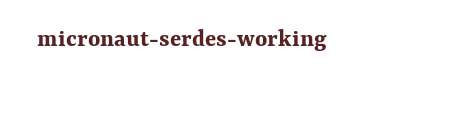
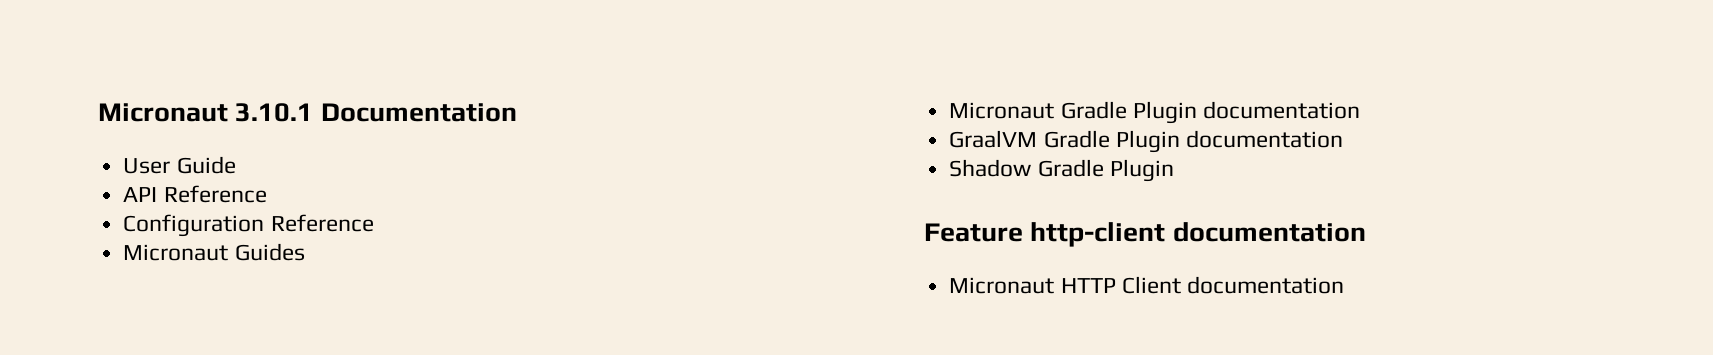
[37,29,327,51] micronaut-serdes-working -> [98,103,517,122] [123,156,236,174] [123,185,267,203] [123,214,374,237] [123,243,305,261] [949,101,1360,124] [949,130,1343,153] [949,159,1174,182] [924,222,1366,247] [949,276,1344,294] Micronaut 3.10.1 Documentation // User Guide // API Reference // Configuration Reference // Micronaut Guides // Micronaut Gradle Plugin documentation // GraalVM Gradle Plugin documentation // Shadow Gradle Plugin // Feature http-client documentation // Micronaut HTTP Client documentation

